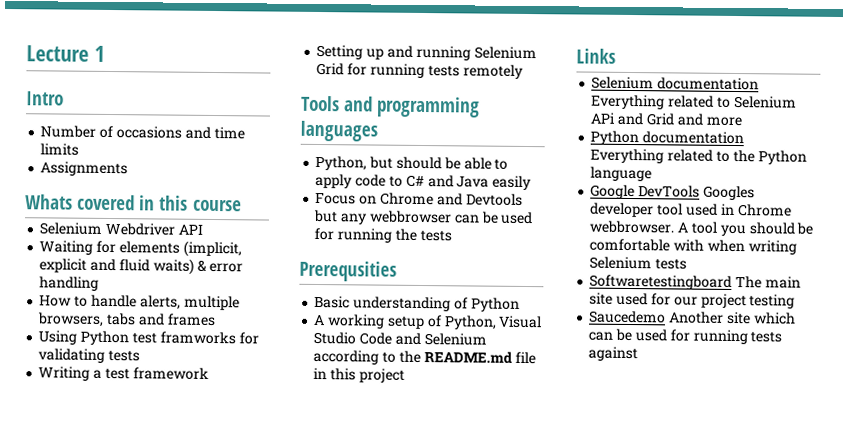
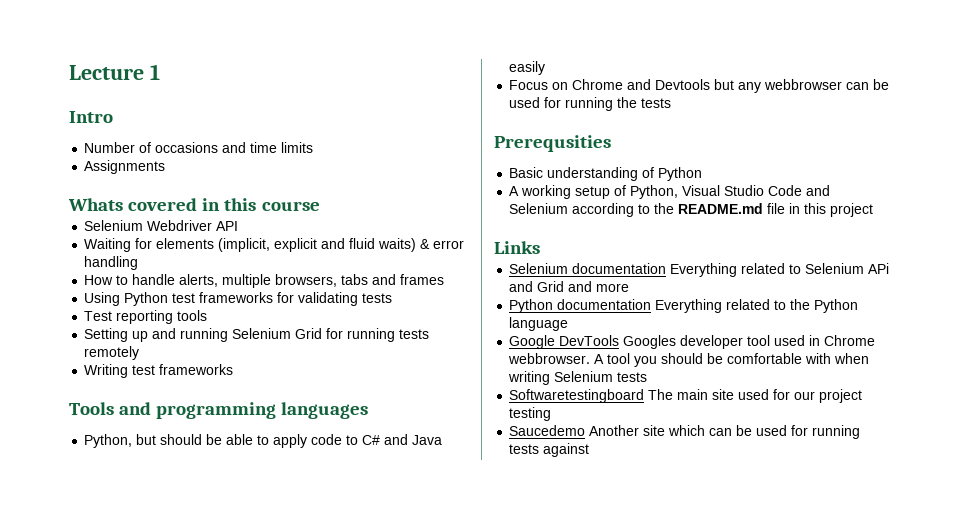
[159,331,236,345] framworks -> [199,292,274,303] frameworks
[38,366,209,381] Writing a test framework -> [84,310,208,324] Test reporting tools
(523, 71) none -> [84,364,234,378] // Writing test frameworks

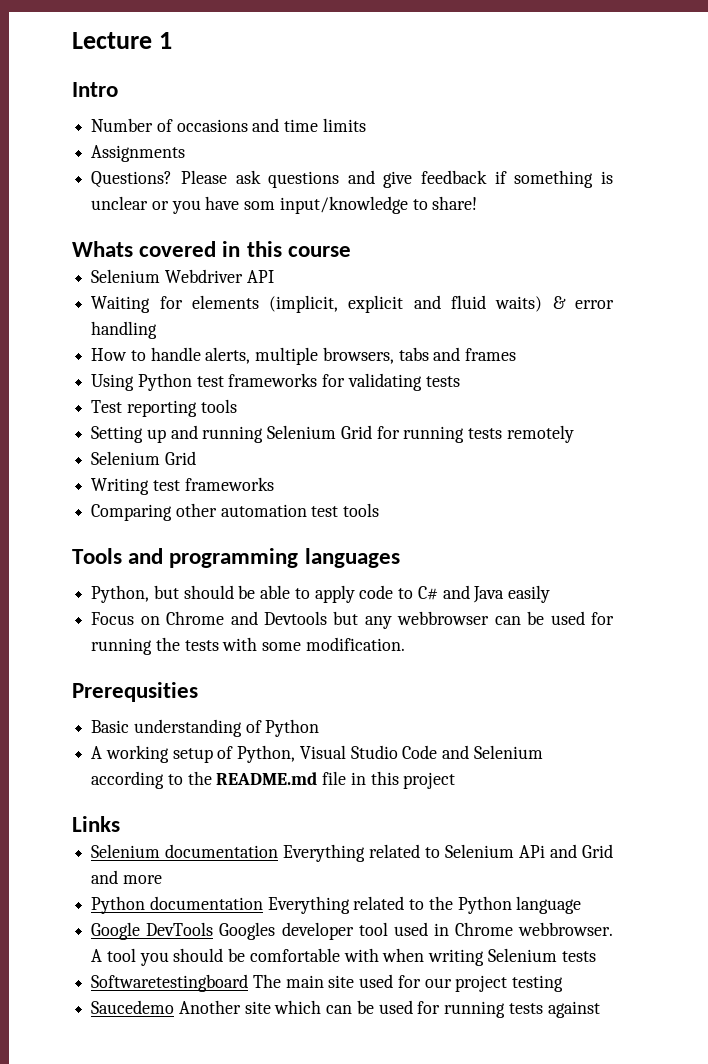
(166, 167) none -> [91,170,614,188] [91,196,478,214] // Questions? Please ask questions and give feedback if something is unclear or you have som input/knowledge to share!
(140, 353) none -> [91,451,196,465] // Selenium Grid
(234, 369) none -> [91,503,380,521] // Comparing other automation test tools
(672, 103) none -> [222,637,405,651] with some modification.

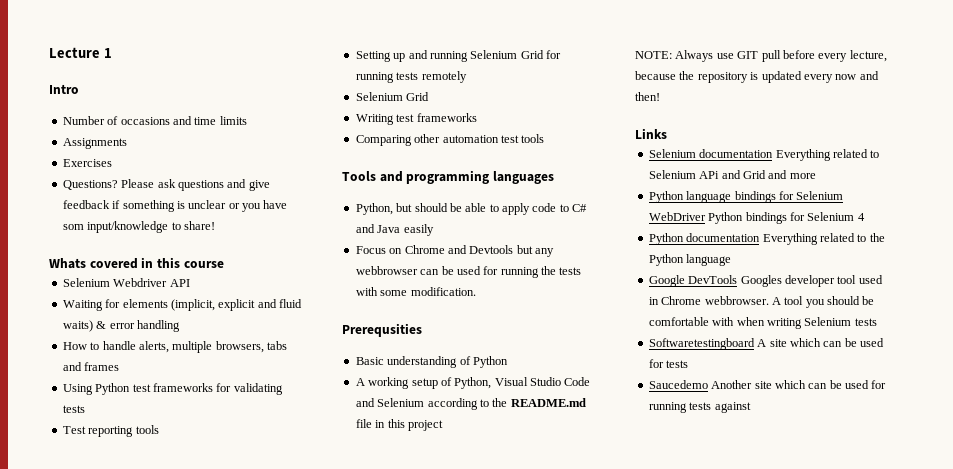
(186, 153) none -> [62,159,112,167] // Exercises
(456, 780) none -> [635,50,887,62] [635,71,879,83] [635,92,660,101] // NOTE: Always use GIT pull before every lecture, because the repository is updated every now and then!
(162, 879) none -> [648,191,844,203] [648,212,865,224] // Python language bindings for Selenium WebDriver Python bindings for Selenium 4
[252,974,564,992] The main site used for our project testing -> [757,338,884,347] [648,359,689,368] A site which can be used for tests

